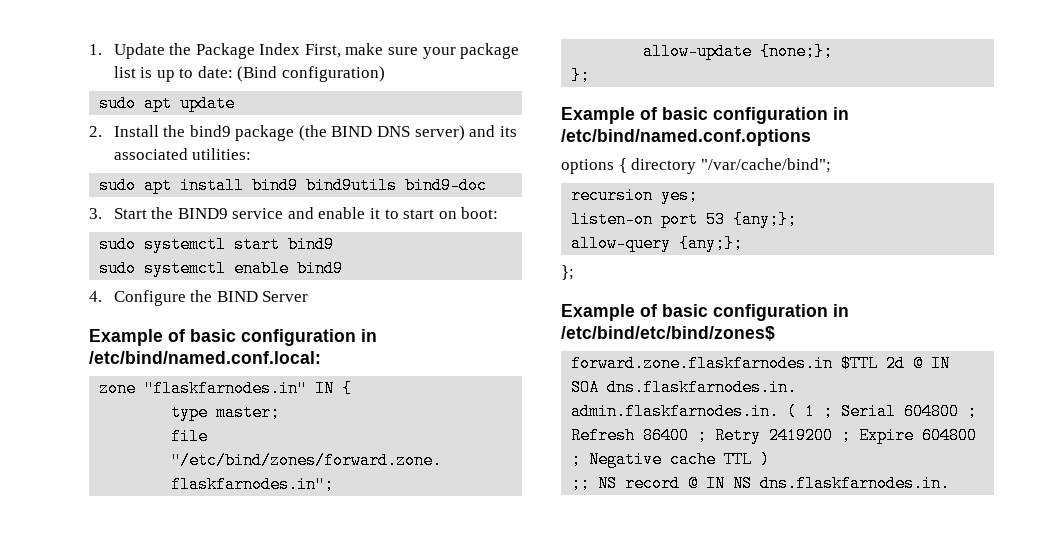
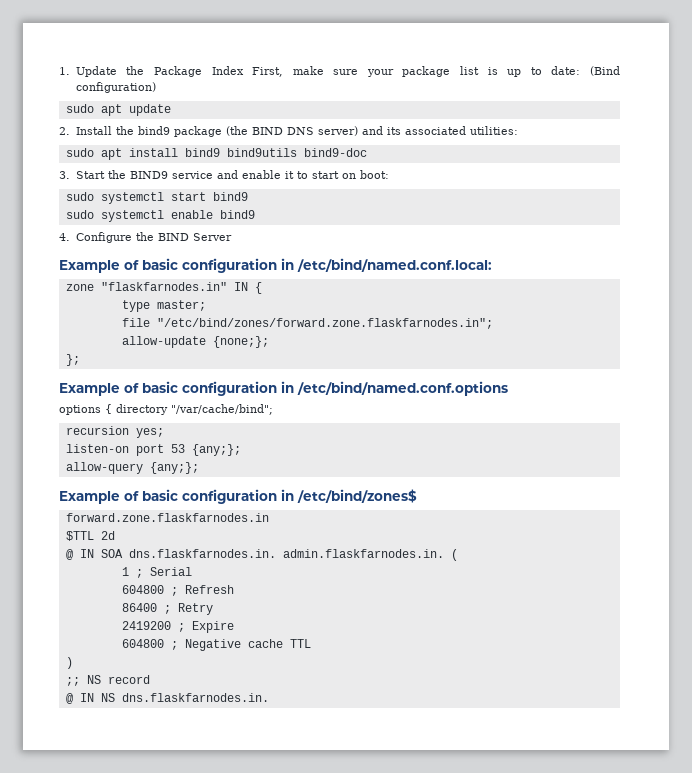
[561,265,574,280] [561,304,849,321] [561,326,775,341] // }; // Example of basic configuration in /etc/bind/etc/bind/zones$ -> [59,489,417,504] // Example of basic configuration in /etc/bind/zones$
(834, 363) none -> (269, 517) //
(906, 363) none -> (115, 535) //
(798, 411) none -> (458, 555) //
(897, 411) none -> (192, 571) //
(636, 435) none -> (234, 589) //
(762, 435) none -> (213, 609) //
(915, 435) none -> (234, 627) //
(753, 459) none -> (311, 643) //
(681, 483) none -> (150, 679) //

